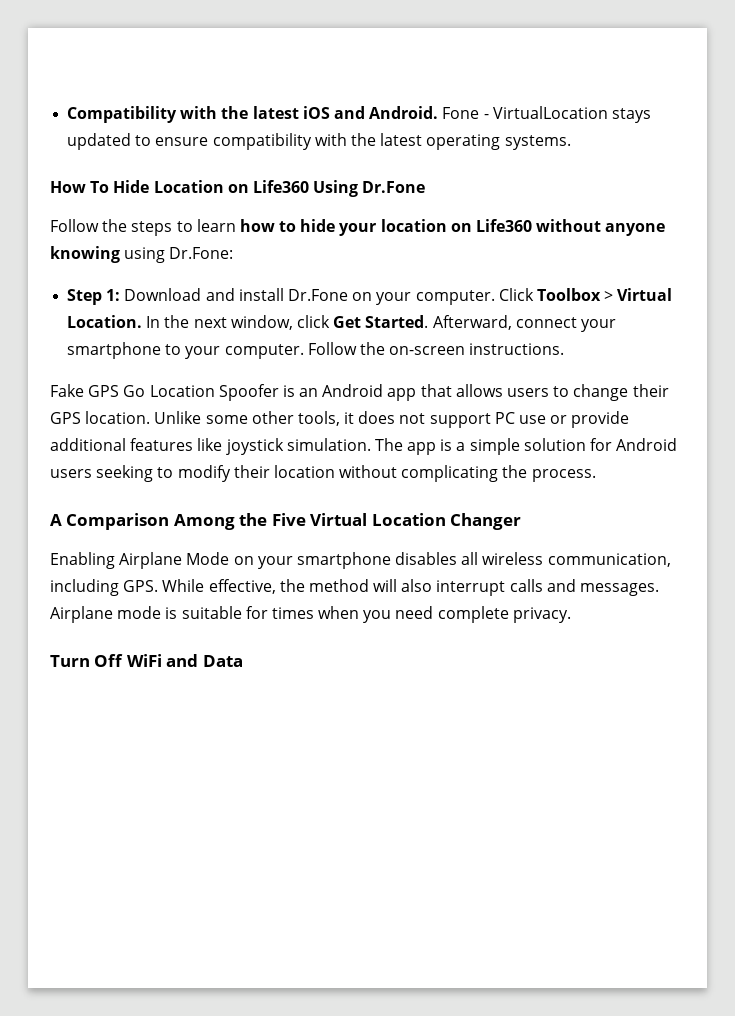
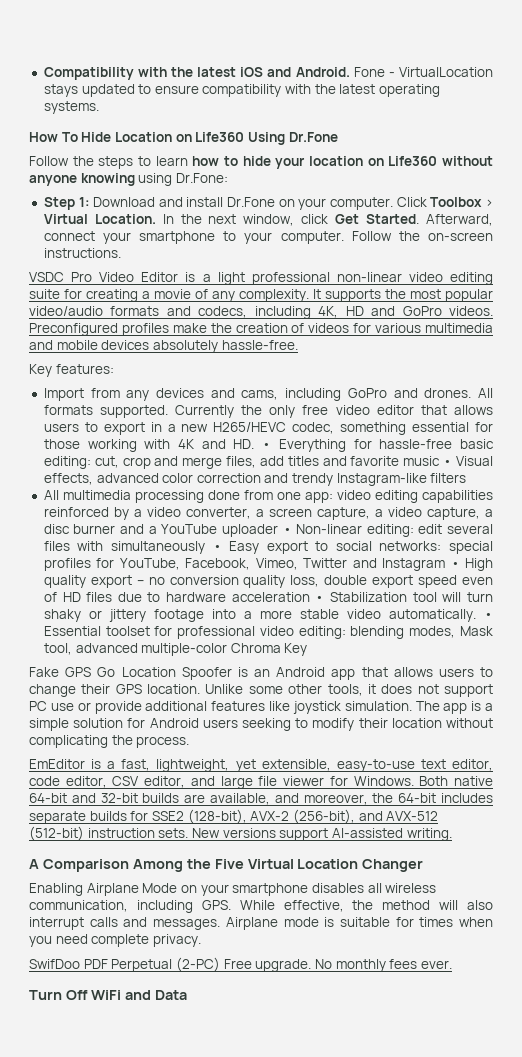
(565, 349) none -> [29,272,494,285] [29,289,493,302] [29,306,494,319] [29,323,494,336] [29,340,298,353] [29,364,114,377] [43,388,493,401] [43,405,494,418] [43,422,494,435] [43,439,494,452] [43,456,493,469] [43,473,467,486] [43,490,493,503] [43,507,493,520] [43,524,494,537] [43,541,493,554] [43,558,493,571] [43,575,494,588] [43,592,493,602] [43,609,493,622] [43,626,493,639] [43,643,308,656] // VSDC Pro Video Editor is a light professional non-linear video editing suite for creating a movie of any complexity. It supports the most popular video/audio formats and codecs, including 4K, HD and GoPro videos. Preconfigured profiles make the creation of videos for various multimedia and mobile devices absolutely hassle-free. // Key features: // Import from any devices and cams, including GoPro and drones. All formats supported. Сurrently the only free video editor that allows users to export in a new H265/HEVC codec, something essential for those working with 4K and HD. • Everything for hassle-free basic editing: cut, crop and merge files, add titles and favorite music • Visual effects, advanced color correction and trendy Instagram-like filters // All multimedia processing done from one app: video editing capabilities reinforced by a video converter, a screen capture, a video capture, a disc burner and a YouTube uploader • Non-linear editing: edit several files with simultaneously • Easy export to social networks: special profiles for YouTube, Facebook, Vimeo, Twitter and Instagram • High quality export – no conversion quality loss, double export speed even of HD files due to hardware acceleration • Stabilization tool will turn shaky or jittery footage into a more stable video automatically. • Essential toolset for professional video editing: blending modes, Mask tool, advanced multiple-color Chroma Key
(596, 475) none -> [29,759,493,772] [29,776,493,789] [29,793,494,805] [29,809,439,824] [29,826,452,841] // EmEditor is a fast, lightweight, yet extensible, easy-to-use text editor, code editor, CSV editor, and large file viewer for Windows. Both native 64-bit and 32-bit builds are available, and moreover, the 64-bit includes separate builds for SSE2 (128-bit), AVX-2 (256-bit), and AVX-512 (512-bit) instruction sets. New versions support AI-assisted writing.
(571, 615) none -> [29,957,452,972] // SwifDoo PDF Perpetual (2-PC) Free upgrade. No monthly fees ever.

